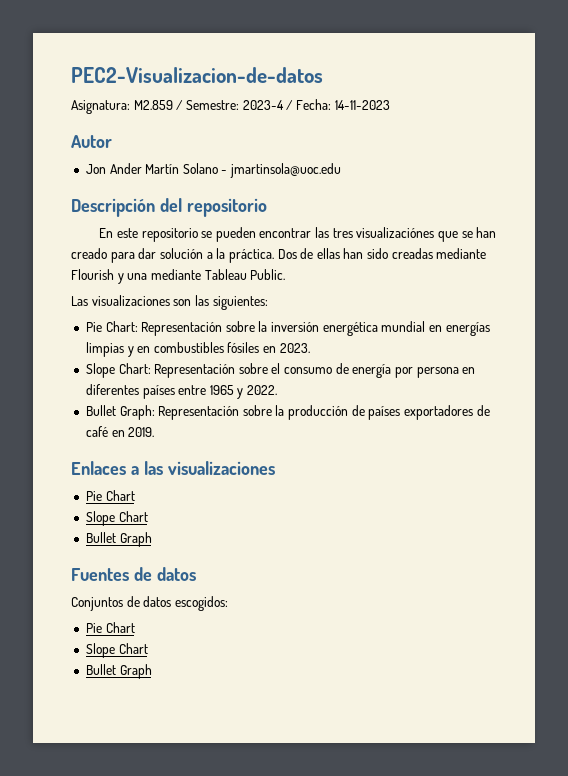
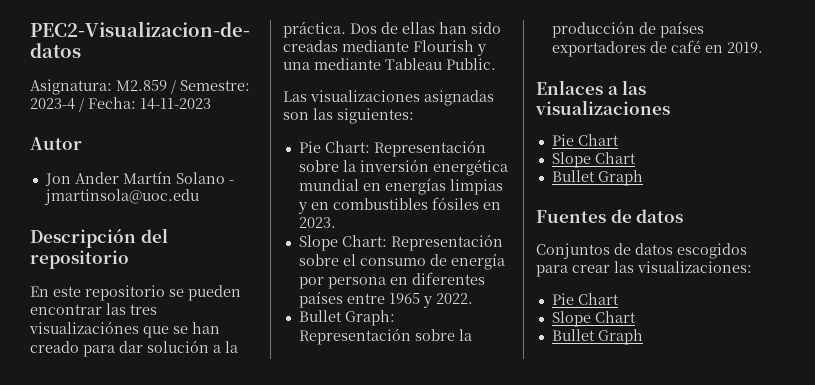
(170, 300) none -> [424,90,494,106] asignadas
[174,596,228,611] escogidos: -> [677,243,747,259] [536,261,752,277] escogidos para crear las visualizaciones:

